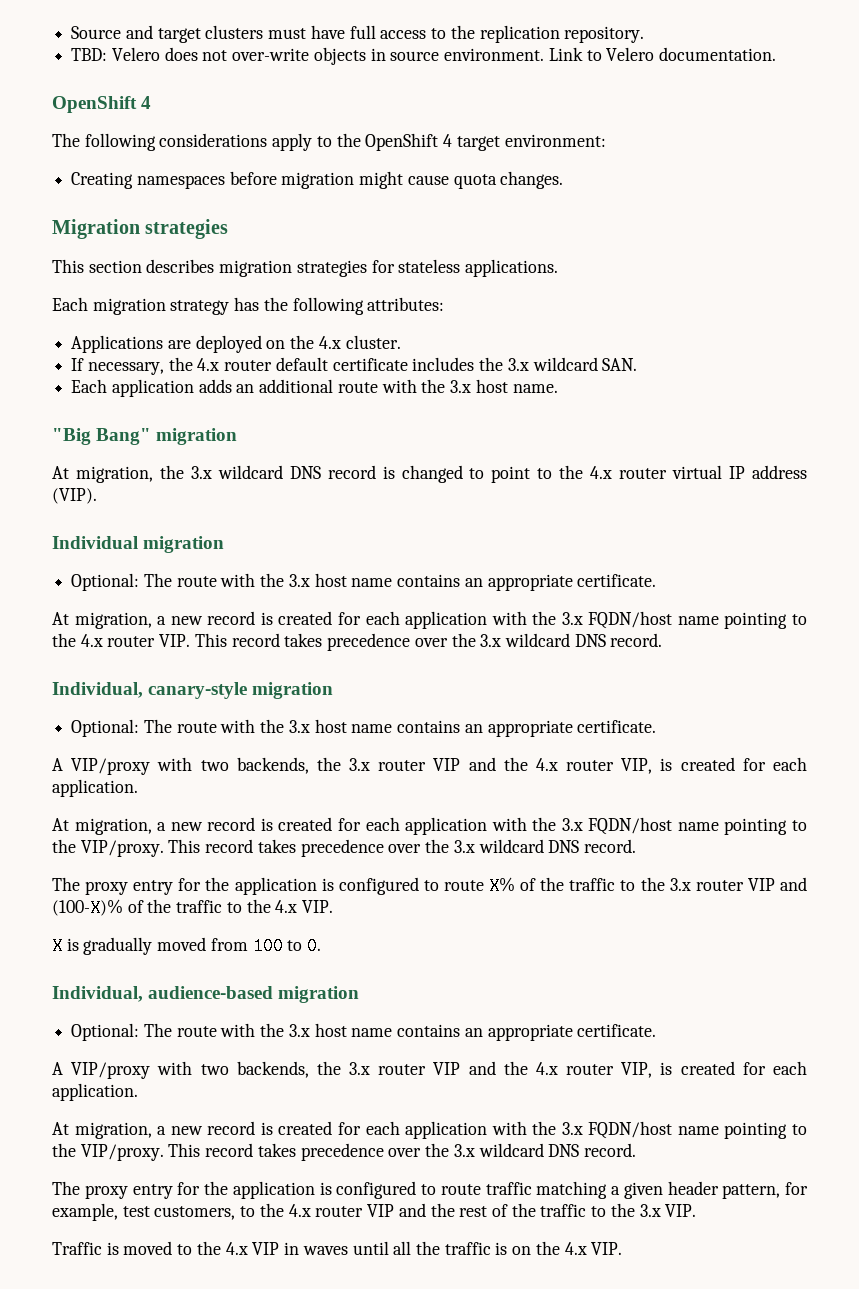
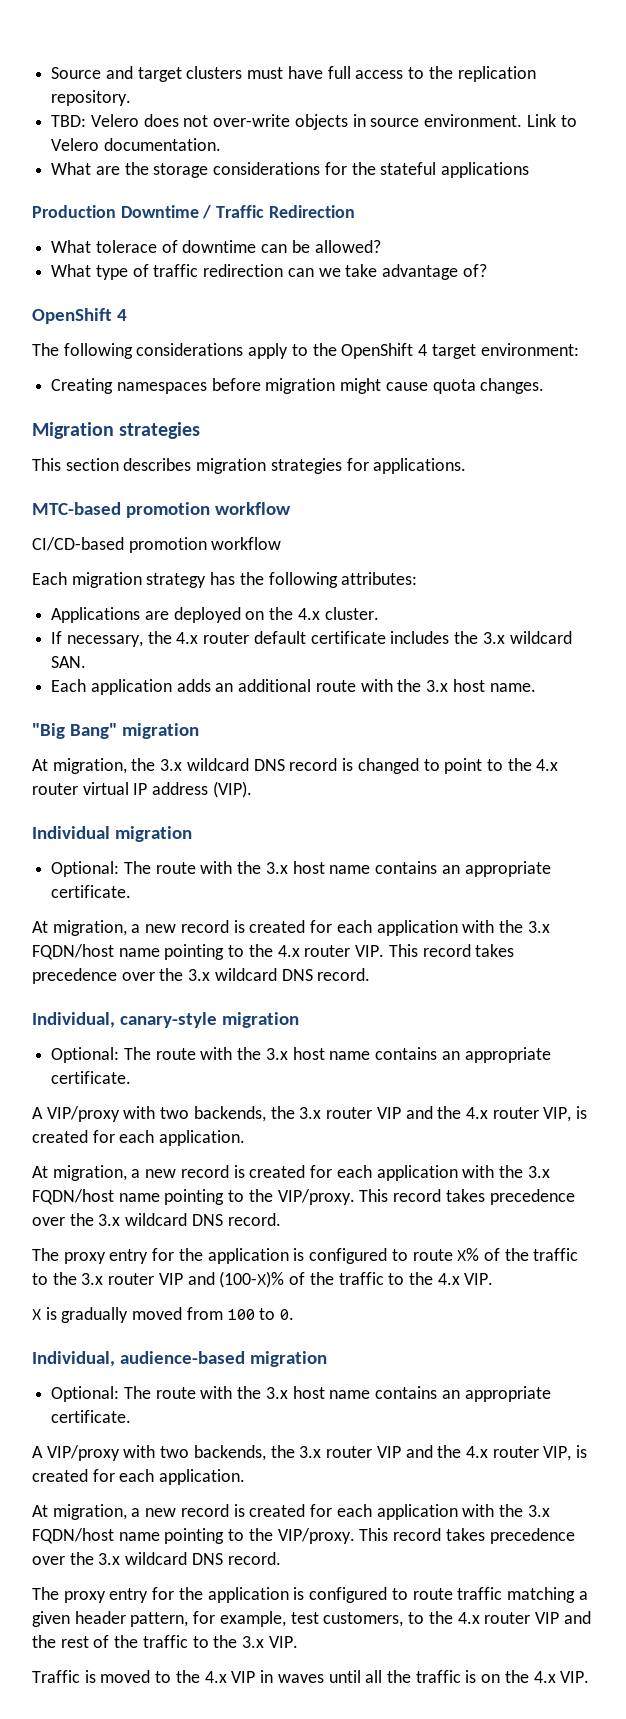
(776, 54) none -> [51,162,530,178] [32,205,355,219] [51,240,381,253] [51,264,487,280] // What are the storage considerations for the stateful applications // Production Downtime / Traffic Redirection // What tolerace of downtime can be allowed? // What type of traffic redirection can we take advantage of?
[398,259,461,273] stateless -> (369, 464) none
(559, 268) none -> [32,502,291,518] [32,537,282,553] // MTC-based promotion workflow // CI/CD-based promotion workflow

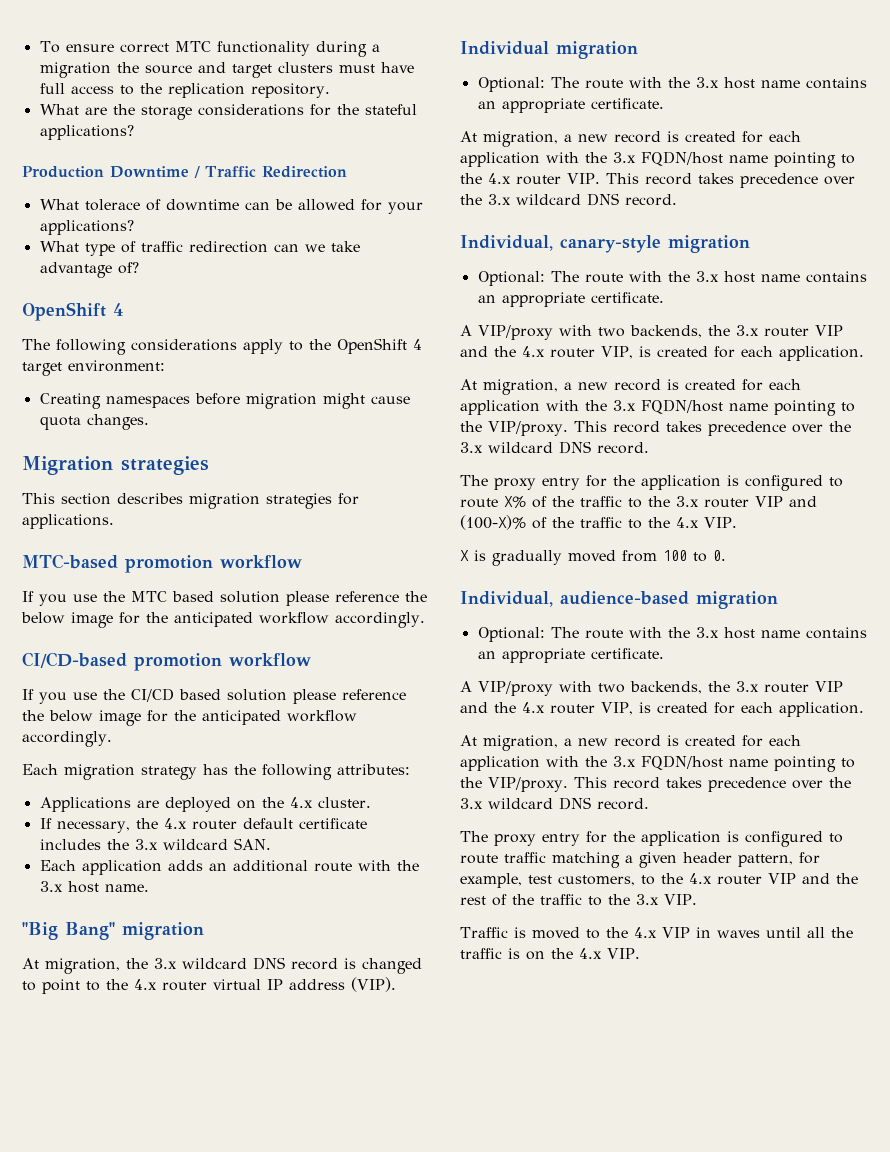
[51,67,102,79] Source -> [39,41,380,57] [39,62,192,78] To ensure correct MTC functionality during a migration the source
[51,114,577,130] [51,138,221,151] // TBD: Velero does not over-write objects in source environment. Link to Velero documentation. -> (330, 90) none
[441,162,530,178] applications -> [39,125,134,140] applications?
[314,240,381,253] allowed? -> [297,199,423,214] [39,220,134,235] allowed for your applications?
[32,537,282,553] CI/CD-based promotion workflow -> [22,591,427,606] [21,612,425,628] [22,652,311,671] [22,688,406,704] [22,710,357,726] [22,731,112,747] If you use the MTC based solution please reference the below image for the anticipated workflow accordingly. // CI/CD-based promotion workflow // If you use the CI/CD based solution please reference the below image for the anticipated workflow accordingly.

